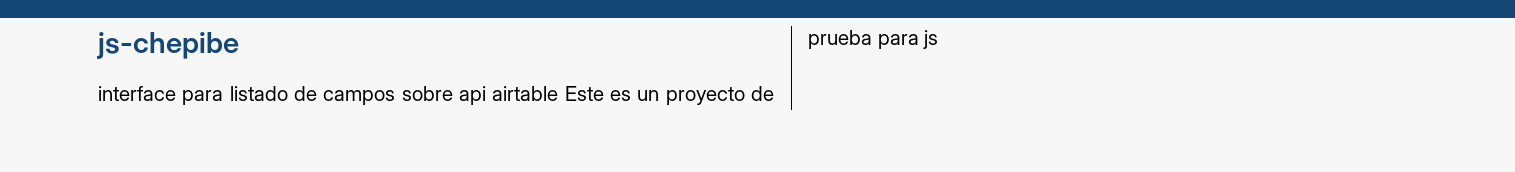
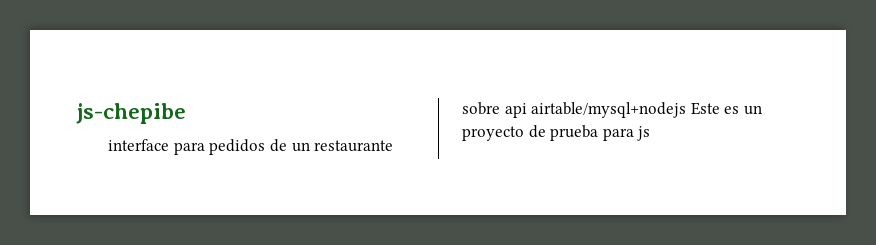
[229,86,396,105] listado de campos -> [209,139,394,155] pedidos de un restaurante
[492,86,559,101] airtable -> [531,102,687,118] airtable/mysql+nodejs

